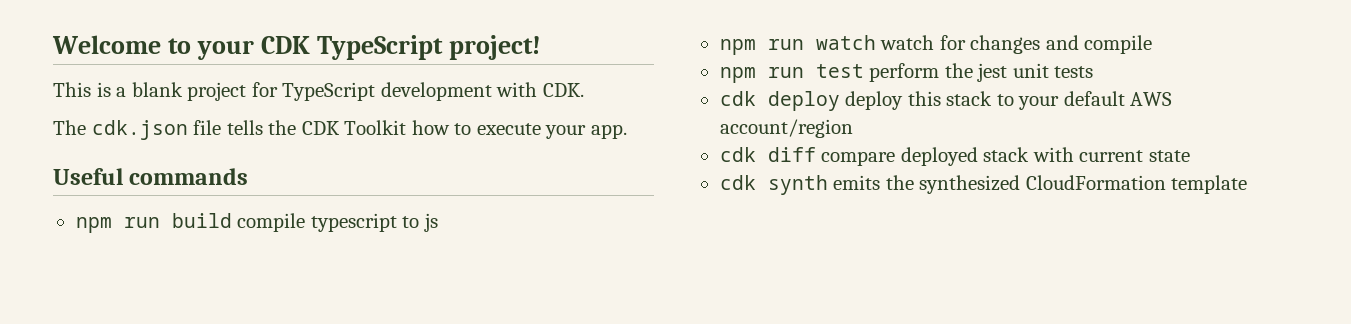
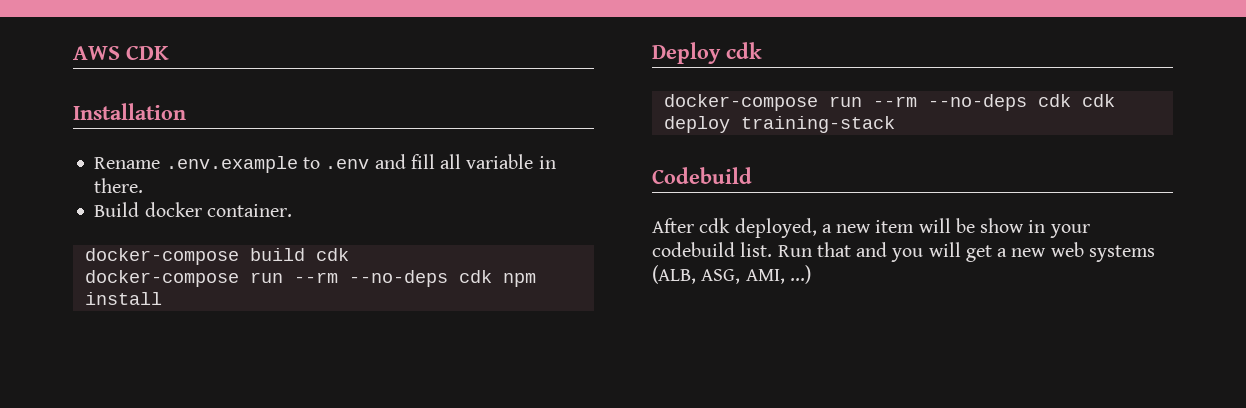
[52,35,542,60] [53,82,584,101] [53,120,627,140] [53,168,249,185] [75,213,438,233] [719,35,1153,55] [719,63,1094,83] [719,91,1173,111] [719,119,853,138] [719,147,1190,166] [719,175,1248,195] Welcome to your CDK TypeScript project! // This is a blank project for TypeScript development with CDK. // The cdk.json file tells the CDK Toolkit how to execute your app. // Useful commands // npm run build compile typescript to js // npm run watch watch for changes and compile // npm run test perform the jest unit tests // cdk deploy deploy this stack to your default AWS account/region // cdk diff compare deployed stack with current state // cdk synth emits the synthesized CloudFormation template -> [73,45,170,60] [73,103,186,120] [94,154,556,173] [94,178,144,193] [94,202,292,217] [84,248,349,265] [84,270,536,287] [84,292,162,305] [652,42,762,64] [663,94,1115,111] [663,116,895,133] [652,167,752,184] [652,218,1090,238] [652,242,1155,262] [652,265,811,284] AWS CDK // Installation // Rename .env.example to .env and fill all variable in there. // Build docker container. // docker-compose build cdk // docker-compose run --rm --no-deps cdk npm install // Deploy cdk // docker-compose run --rm --no-deps cdk cdk deploy training-stack // Codebuild // After cdk deployed, a new item will be show in your codebuild list. Run that and you will get a new web systems (ALB, ASG, AMI, ...)

